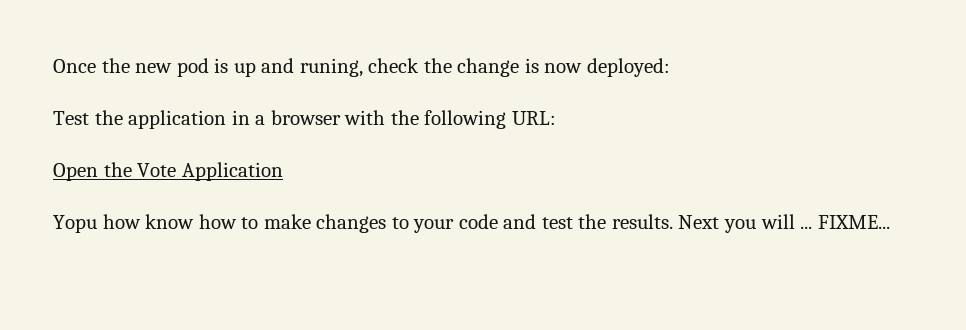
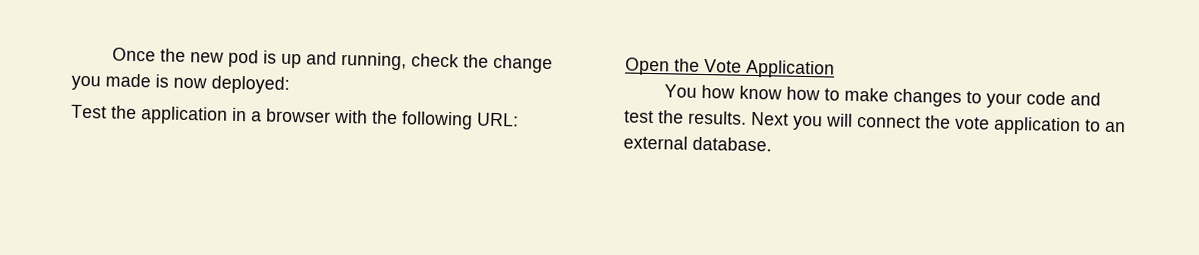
[299,58,363,77] runing, -> [340,51,407,71] running,
(520, 67) none -> [71,73,151,91] you made
[53,215,97,233] Yopu -> [663,84,697,98] You
[800,215,890,229] ... FIXME... -> [857,114,1126,136] [623,135,772,152] connect the vote application to an external database.

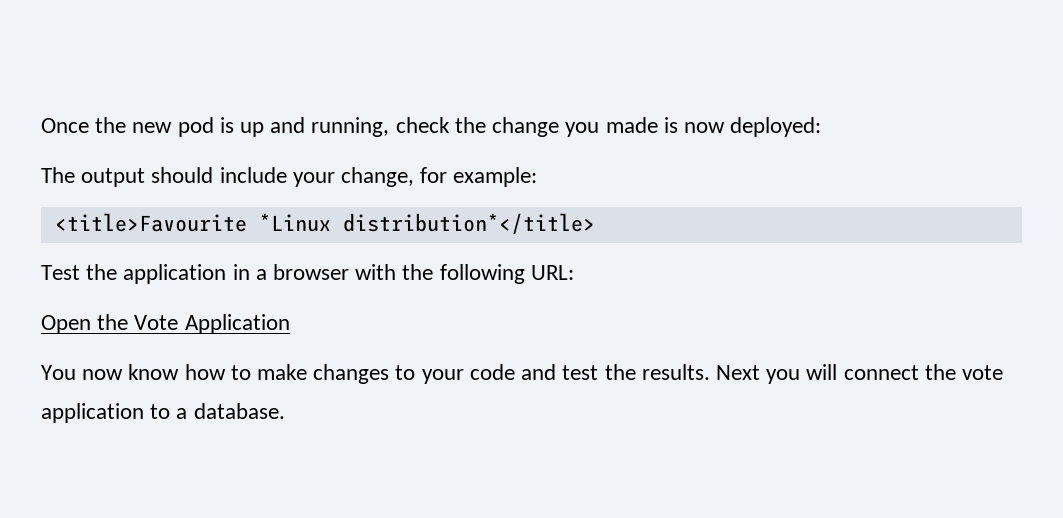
(290, 84) none -> [41,167,538,187] [54,213,595,235] // The output should include your change, for example: // <title>Favourite *Linux distribution*</title>
[700,84,735,99] how -> [82,369,124,380] now
[1105,121,1126,133] [623,135,688,150] an external -> [176,408,188,419] a

